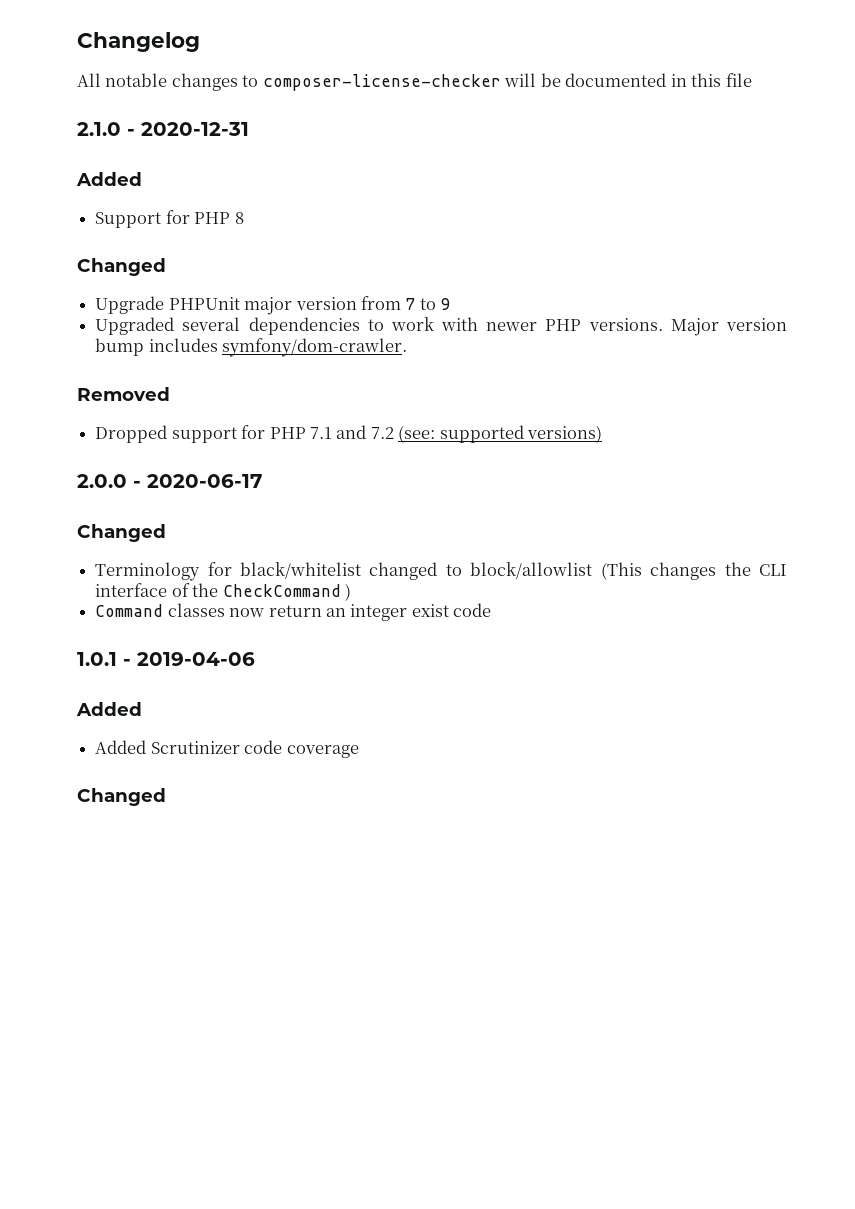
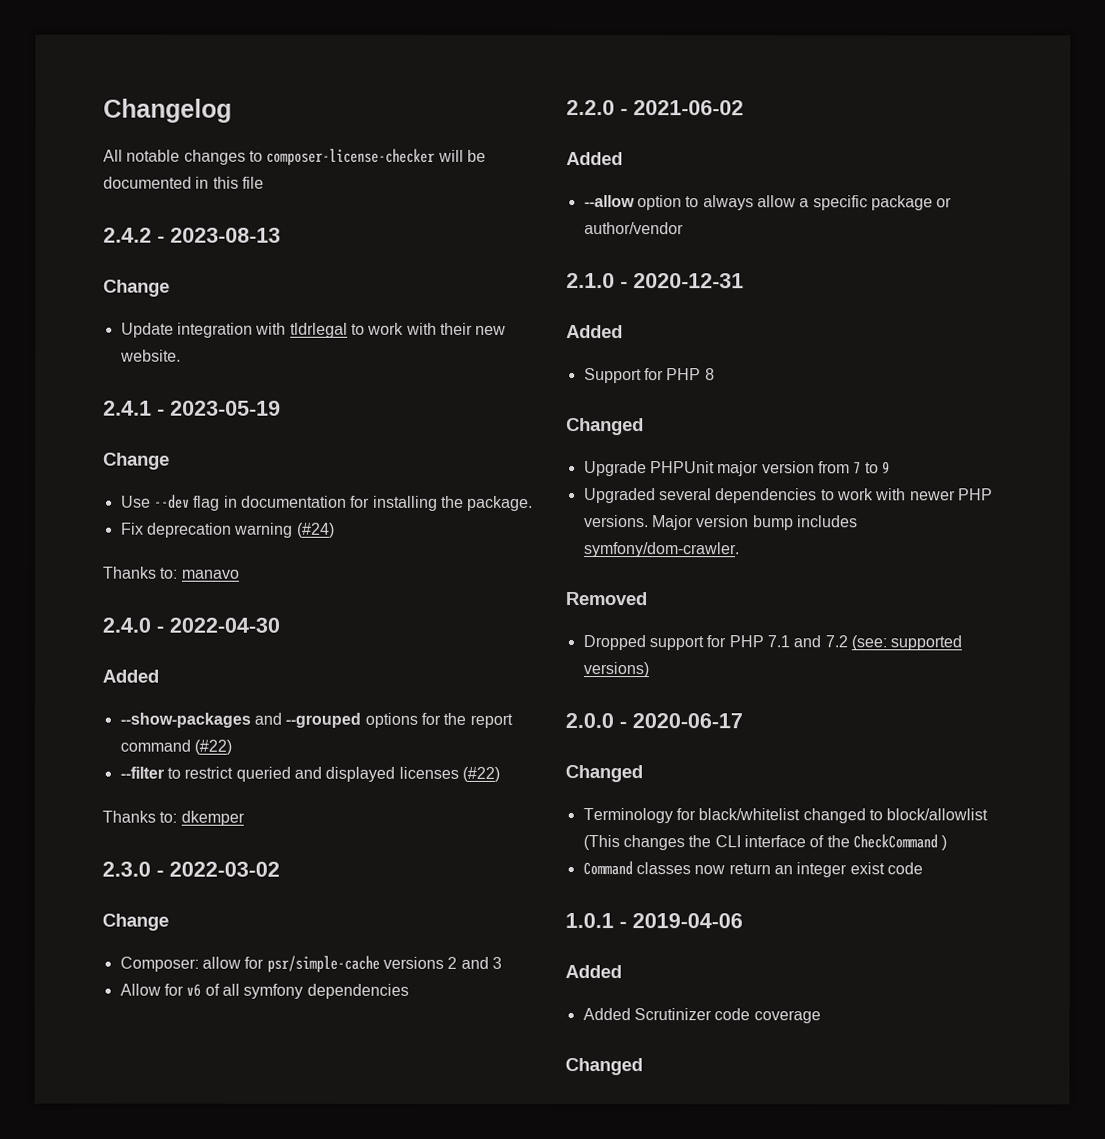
(752, 80) none -> [103,227,281,243] [103,279,170,297] [120,322,507,338] [119,349,181,362] [103,400,281,416] [103,452,170,470] [120,494,534,511] [120,522,335,538] [102,566,239,579] [102,617,280,633] [102,669,159,683] [119,712,513,728] [119,739,232,755] [119,766,500,782] [102,810,245,826] [102,861,280,877] [102,913,169,931] [119,955,502,973] [119,983,409,999] [566,100,744,116] [566,152,623,166] [583,195,953,211] [583,222,684,235] // 2.4.2 - 2023-08-13 // Change // Update integration with tldrlegal to work with their new website. // 2.4.1 - 2023-05-19 // Change // Use --dev flag in documentation for installing the package. // Fix deprecation warning (#24) // Thanks to: manavo // 2.4.0 - 2022-04-30 // Added // --show-packages and --grouped options for the report command (#22) // --filter to restrict queried and displayed licenses (#22) // Thanks to: dkemper // 2.3.0 - 2022-03-02 // Change // Composer: allow for psr/simple-cache versions 2 and 3 // Allow for v6 of all symfony dependencies // 2.2.0 - 2021-06-02 // Added // --allow option to always allow a specific package or author/vendor

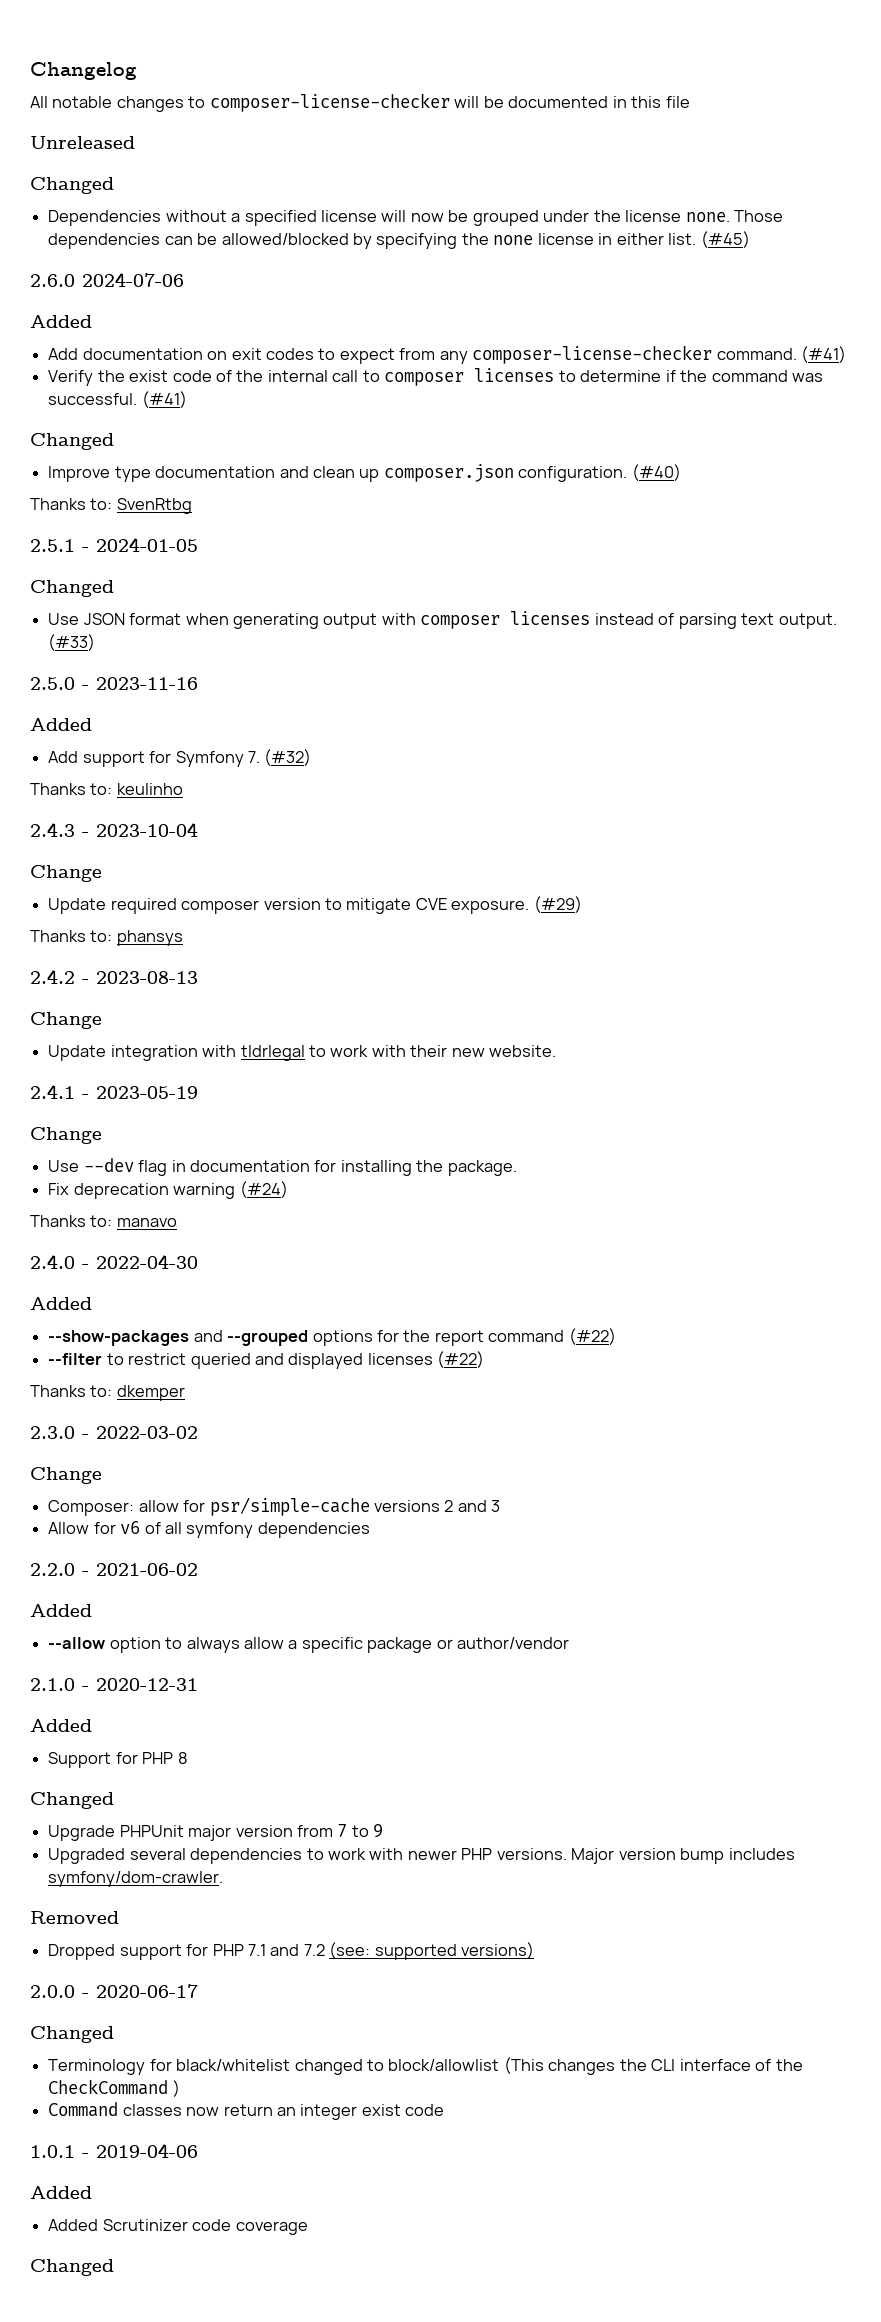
(264, 182) none -> [30,136,135,149] [30,177,114,194] [48,210,784,226] [48,231,750,249] [30,272,184,287] [30,315,92,328] [48,345,847,364] [48,368,823,386] [48,391,187,408] [30,433,114,450] [48,464,681,482] [30,498,192,514] [30,537,198,552] [30,580,114,597] [48,611,837,629] [48,634,96,651] [30,677,198,690] [30,718,92,731] [48,749,312,767] [30,783,183,795] [30,822,198,837] [30,865,102,882] [48,896,582,914] [30,930,183,946] // Unreleased // Changed // Dependencies without a specified license will now be grouped under the license none. Those dependencies can be allowed/blocked by specifying the none license in either list. (#45) // 2.6.0 2024-07-06 // Added // Add documentation on exit codes to expect from any composer-license-checker command. (#41) // Verify the exist code of the internal call to composer licenses to determine if the command was successful. (#41) // Changed // Improve type documentation and clean up composer.json configuration. (#40) // Thanks to: SvenRtbg // 2.5.1 - 2024-01-05 // Changed // Use JSON format when generating output with composer licenses instead of parsing text output. (#33) // 2.5.0 - 2023-11-16 // Added // Add support for Symfony 7. (#32) // Thanks to: keulinho // 2.4.3 - 2023-10-04 // Change // Update required composer version to mitigate CVE exposure. (#29) // Thanks to: phansys

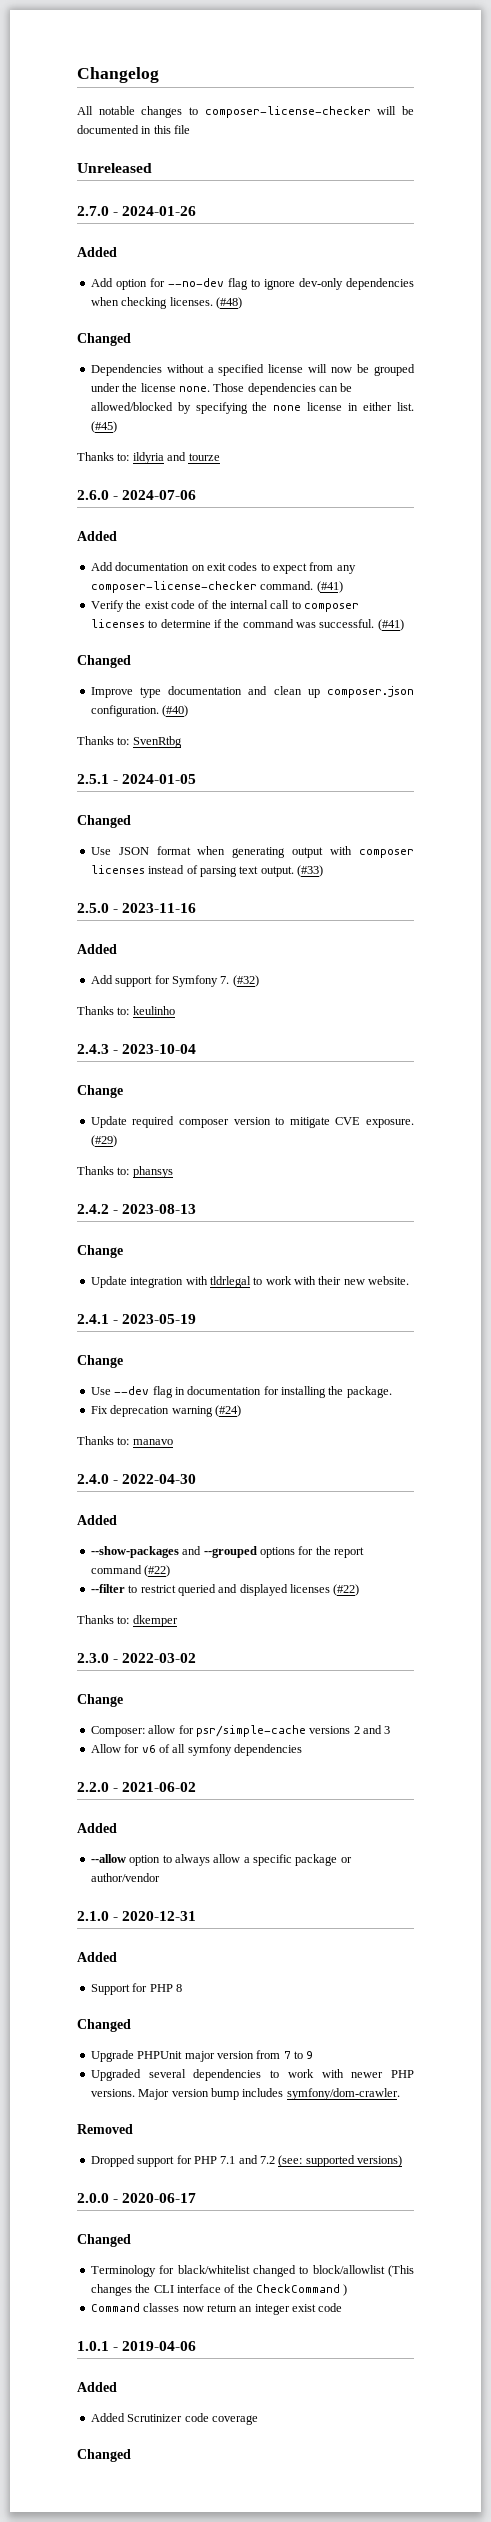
(135, 142) none -> [77,206,197,216] [77,247,117,257] [90,278,414,290] [90,297,242,309] // 2.7.0 - 2024-01-26 // Added // Add option for --no-dev flag to ignore dev-only dependencies when checking licenses. (#48)
(750, 239) none -> [77,452,220,464] // Thanks to: ildyria and tourze
(75, 280) none -> [113,496,119,500] -

